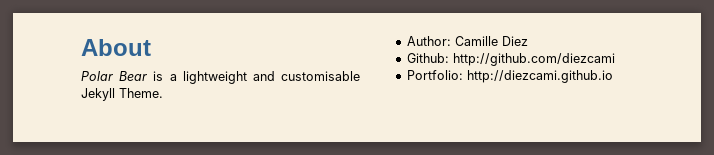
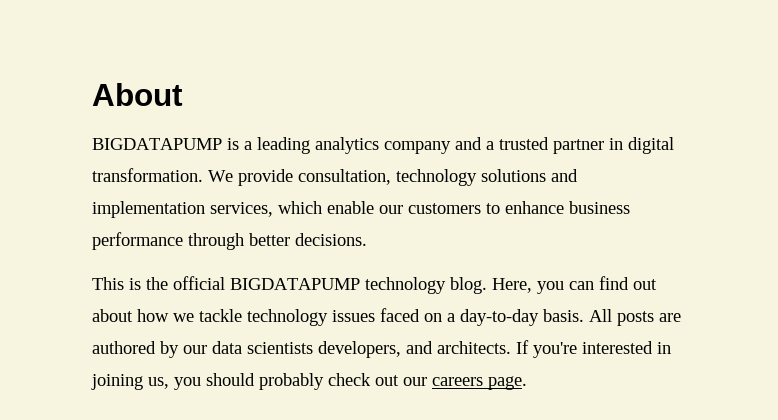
[81,71,360,84] [81,88,163,101] [406,36,528,46] [406,53,615,66] [406,70,613,83] Polar Bear is a lightweight and customisable Jekyll Theme. // Author: Camille Diez // Github: http://github.com/diezcami // Portfolio: http://diezcami.github.io -> [92,137,674,154] [92,168,578,186] [92,201,630,218] [92,232,367,250] [92,276,657,294] [92,308,681,326] [92,340,671,358] [91,373,527,390] BIGDATAPUMP is a leading analytics company and a trusted partner in digital transformation. We provide consultation, technology solutions and implementation services, which enable our customers to enhance business performance through better decisions. // This is the official BIGDATAPUMP technology blog. Here, you can find out about how we tackle technology issues faced on a day-to-day basis. All posts are authored by our data scientists developers, and architects. If you're interested in joining us, you should probably check out our careers page.

